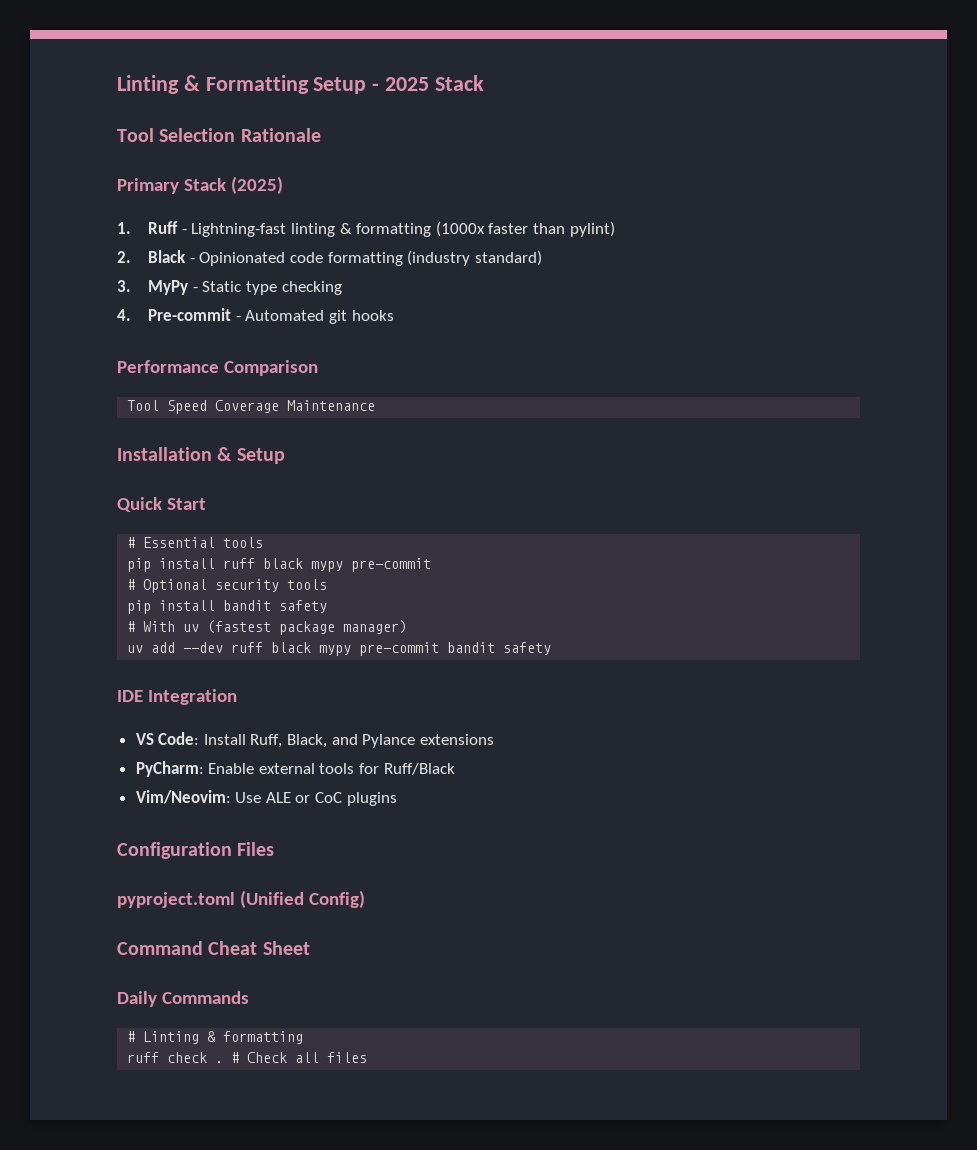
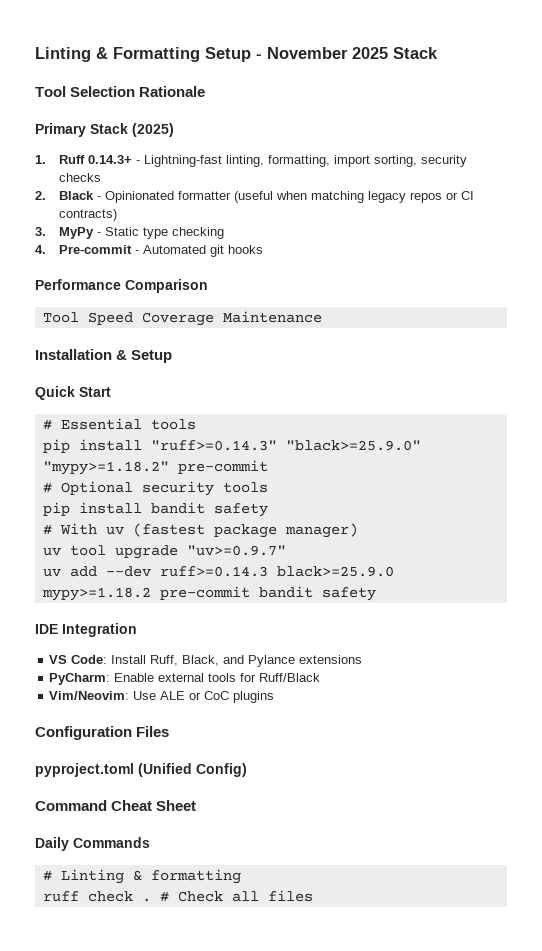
(380, 87) none -> [267,47,348,59] November
(179, 227) none -> [87,155,132,164] 0.14.3+
[290,221,615,237] [117,250,542,266] linting & formatting (1000x faster than pylint) // 2. Black - Opinionated code formatting (industry standard) -> [225,155,467,167] [58,173,101,182] [35,191,474,203] [58,209,117,221] linting, formatting, import sorting, security checks // 2. Black - Opinionated formatter (useful when matching legacy repos or CI contracts)
[223,558,344,572] ruff black mypy -> [150,440,421,451] [42,461,169,475] "ruff>=0.14.3" "black>=25.9.0" "mypy>=1.18.2"
(408, 627) none -> [42,545,286,559] // uv tool upgrade "uv>=0.9.7"
[231,642,352,656] ruff black mypy -> [159,566,394,577] [41,587,151,601] ruff>=0.14.3 black>=25.9.0 mypy>=1.18.2

